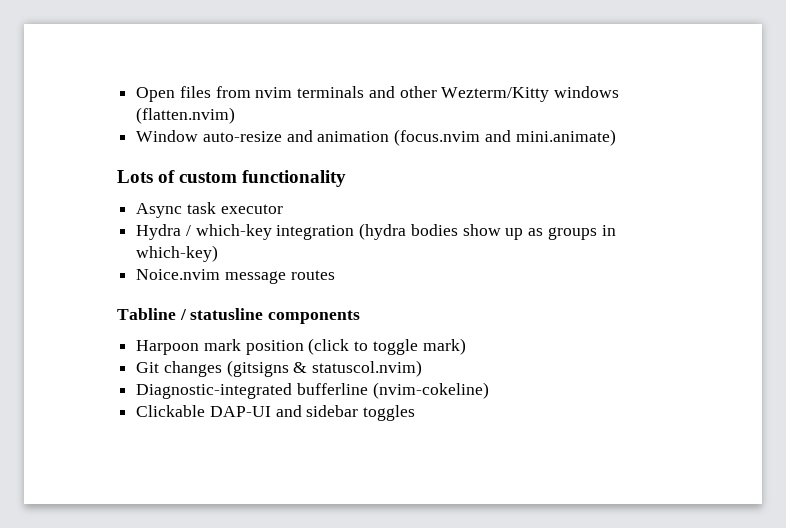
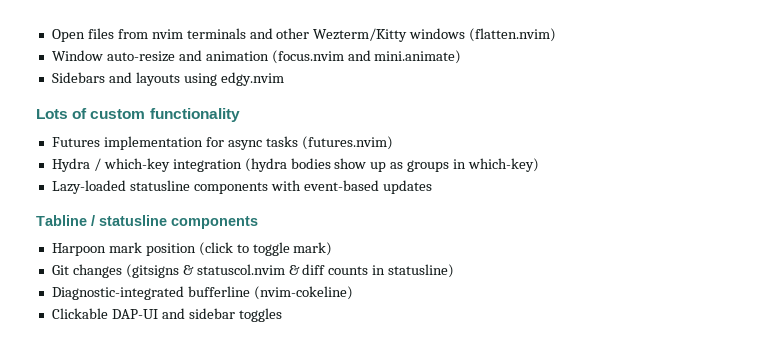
(616, 137) none -> [51,72,284,86] // Sidebars and layouts using edgy.nvim
[136,202,283,218] Async task executor -> [51,136,393,150] Futures implementation for async tasks (futures.nvim)
[136,269,335,284] Noice.nvim message routes -> [51,180,432,194] Lazy-loaded statusline components with event-based updates
[312,360,423,377] statuscol.nvim) -> [196,264,455,278] statuscol.nvim & diff counts in statusline)

